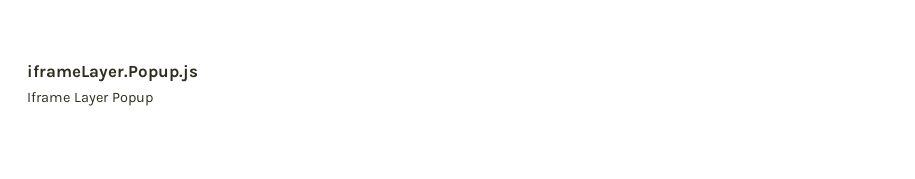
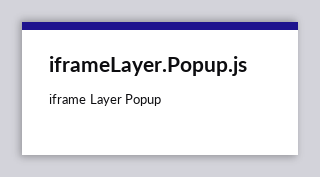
[27,92,70,103] Iframe -> [49,94,86,104] iframe

